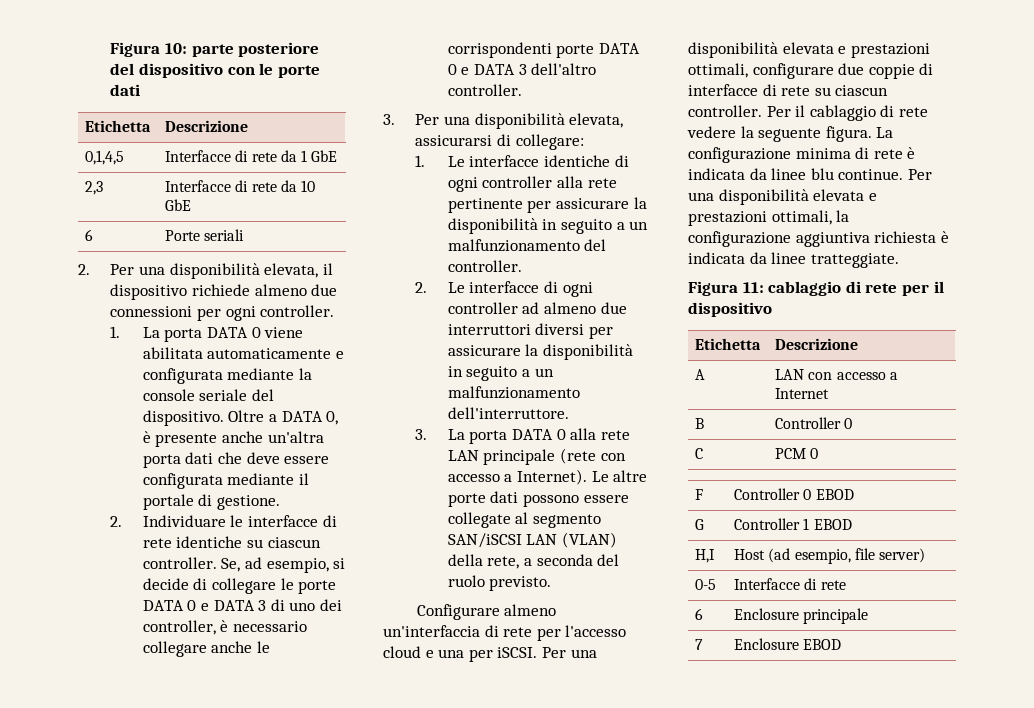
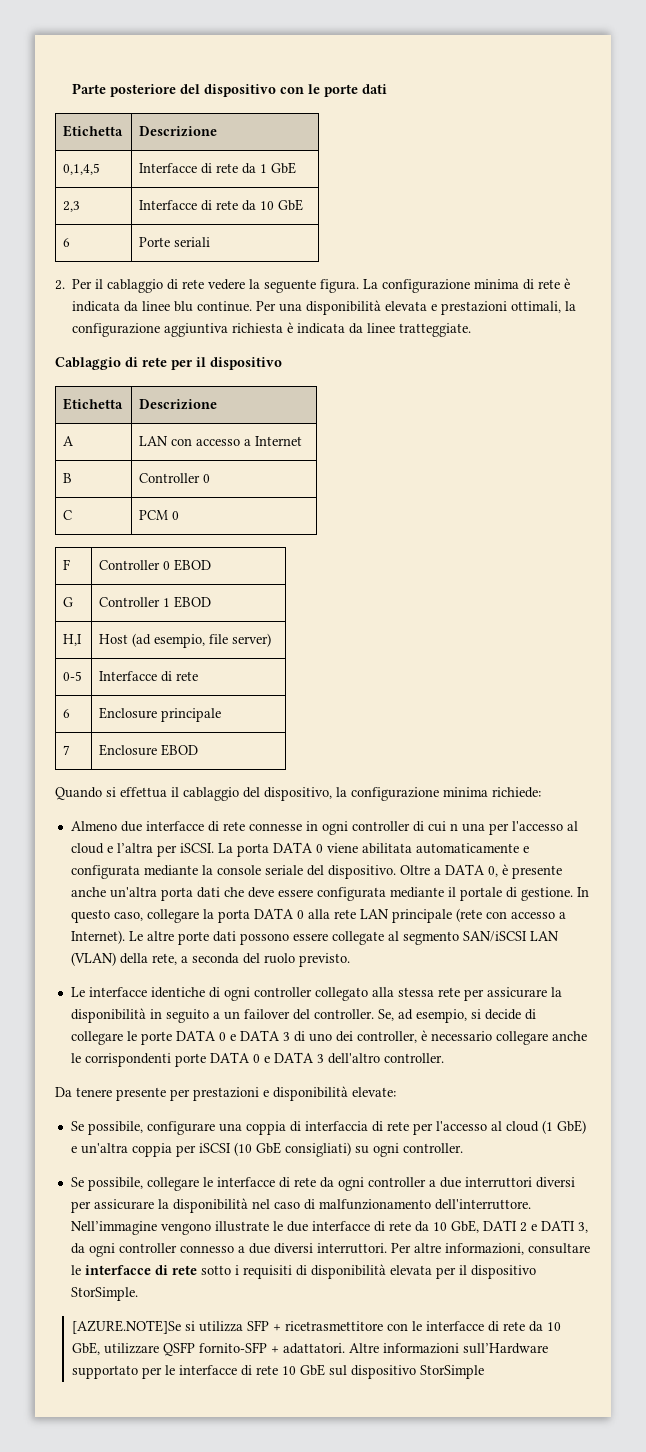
[110,42,234,57] Figura 10: parte -> [71,83,106,94] Parte
[138,263,333,279] [110,284,338,300] [110,305,335,321] [110,326,304,342] [142,347,344,359] [142,368,312,384] [142,389,274,401] [142,410,339,426] [142,431,324,447] [142,452,330,468] [142,473,309,489] [142,494,280,510] [110,515,337,527] [142,536,321,548] [142,557,346,573] [142,578,337,594] [142,599,342,611] [142,620,307,635] [142,641,270,657] [447,42,640,58] [447,63,597,75] [447,84,522,96] [383,113,624,129] [415,134,584,150] [415,155,629,167] [447,176,617,192] [447,197,647,213] [447,218,649,234] [447,239,607,252] [447,260,522,272] [415,281,593,297] [447,302,627,314] [447,323,613,339] [447,344,633,360] [447,366,554,381] [447,386,580,399] [447,407,569,419] [415,428,630,444] [447,448,626,465] [447,469,648,485] [447,491,629,507] [447,512,601,528] [447,532,617,548] [447,554,620,569] [447,575,552,591] [416,604,557,620] [383,625,627,641] [383,646,597,662] [688,42,930,58] [688,63,934,79] [688,84,889,96] [688,105,791,117] una disponibilità elevata, il dispositivo richiede almeno due connessioni per ogni controller. // 1. La porta DATA 0 viene abilitata automaticamente e configurata mediante la console seriale del dispositivo. Oltre a DATA 0, è presente anche un'altra porta dati che deve essere configurata mediante il portale di gestione. // 2. Individuare le interfacce di rete identiche su ciascun controller. Se, ad esempio, si decide di collegare le porte DATA 0 e DATA 3 di uno dei controller, è necessario collegare anche le corrispondenti porte DATA 0 e DATA 3 dell'altro controller. // 3. Per una disponibilità elevata, assicurarsi di collegare: // 1. Le interfacce identiche di ogni controller alla rete pertinente per assicurare la disponibilità in seguito a un malfunzionamento del controller. // 2. Le interfacce di ogni controller ad almeno due interruttori diversi per assicurare la disponibilità in seguito a un malfunzionamento dell'interruttore. // 3. La porta DATA 0 alla rete LAN principale (rete con accesso a Internet). Le altre porte dati possono essere collegate al segmento SAN/iSCSI LAN (VLAN) della rete, a seconda del ruolo previsto. // Configurare almeno un'interfaccia di rete per l'accesso cloud e una per iSCSI. Per una disponibilità elevata e prestazioni ottimali, configurare due coppie di interfacce di rete su ciascun controller. Per -> (93, 284) none
[688,281,842,296] Figura 11: cablaggio -> [55,357,121,370] Cablaggio
(842, 644) none -> [55,787,541,801] [70,821,578,835] [70,842,529,857] [70,864,562,879] [70,887,589,901] [70,908,566,923] [70,930,559,945] [70,952,350,967] [70,987,562,1001] [70,1008,536,1023] [70,1030,587,1045] [70,1052,444,1067] [55,1086,396,1101] [70,1120,586,1135] [70,1142,463,1157] [70,1177,575,1191] [70,1198,531,1213] [70,1220,588,1235] [70,1243,590,1257] [70,1264,536,1279] [70,1287,138,1301] [71,1320,561,1334] [71,1342,548,1356] [71,1364,484,1379] // Quando si effettua il cablaggio del dispositivo, la configurazione minima richiede: // Almeno due interfacce di rete connesse in ogni controller di cui n una per l'accesso al cloud e l’altra per iSCSI. La porta DATA 0 viene abilitata automaticamente e configurata mediante la console seriale del dispositivo. Oltre a DATA 0, è presente anche un'altra porta dati che deve essere configurata mediante il portale di gestione. In questo caso, collegare la porta DATA 0 alla rete LAN principale (rete con accesso a Internet). Le altre porte dati possono essere collegate al segmento SAN/iSCSI LAN (VLAN) della rete, a seconda del ruolo previsto. // Le interfacce identiche di ogni controller collegato alla stessa rete per assicurare la disponibilità in seguito a un failover del controller. Se, ad esempio, si decide di collegare le porte DATA 0 e DATA 3 di uno dei controller, è necessario collegare anche le corrispondenti porte DATA 0 e DATA 3 dell'altro controller. // Da tenere presente per prestazioni e disponibilità elevate: // Se possibile, configurare una coppia di interfaccia di rete per l'accesso al cloud (1 GbE) e un'altra coppia per iSCSI (10 GbE consigliati) su ogni controller. // Se possibile, collegare le interfacce di rete da ogni controller a due interruttori diversi per assicurare la disponibilità nel caso di malfunzionamento dell'interruttore. Nell’immagine vengono illustrate le due interfacce di rete da 10 GbE, DATI 2 e DATI 3, da ogni controller connesso a due diversi interruttori. Per altre informazioni, consultare le interfacce di rete sotto i requisiti di disponibilità elevata per il dispositivo StorSimple. // [AZURE.NOTE]Se si utilizza SFP + ricetrasmettitore con le interfacce di rete da 10 GbE, utilizzare QSFP fornito-SFP + adattatori. Altre informazioni sull’Hardware supportato per le interfacce di rete 10 GbE sul dispositivo StorSimple

